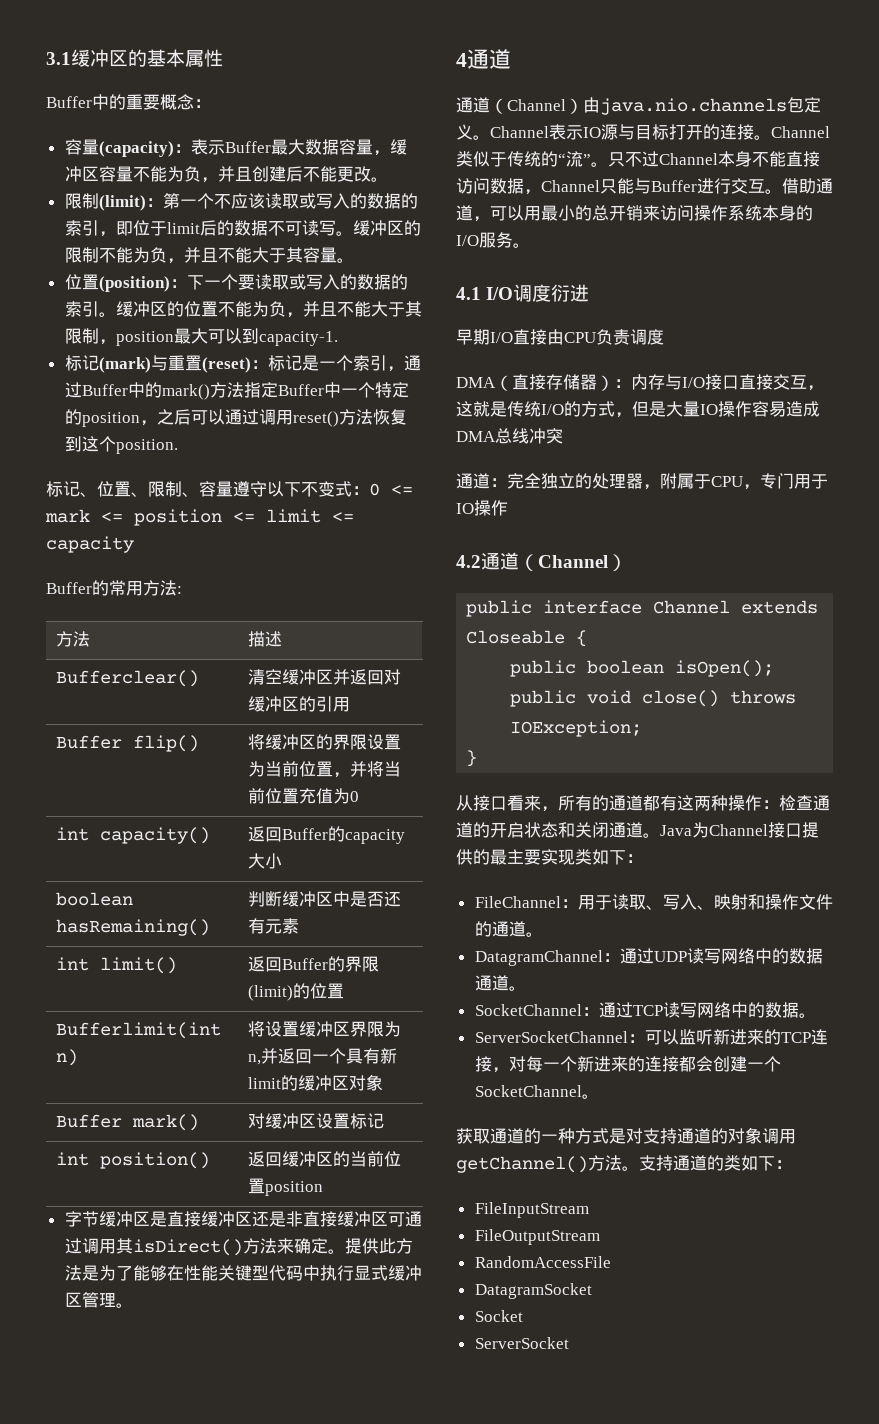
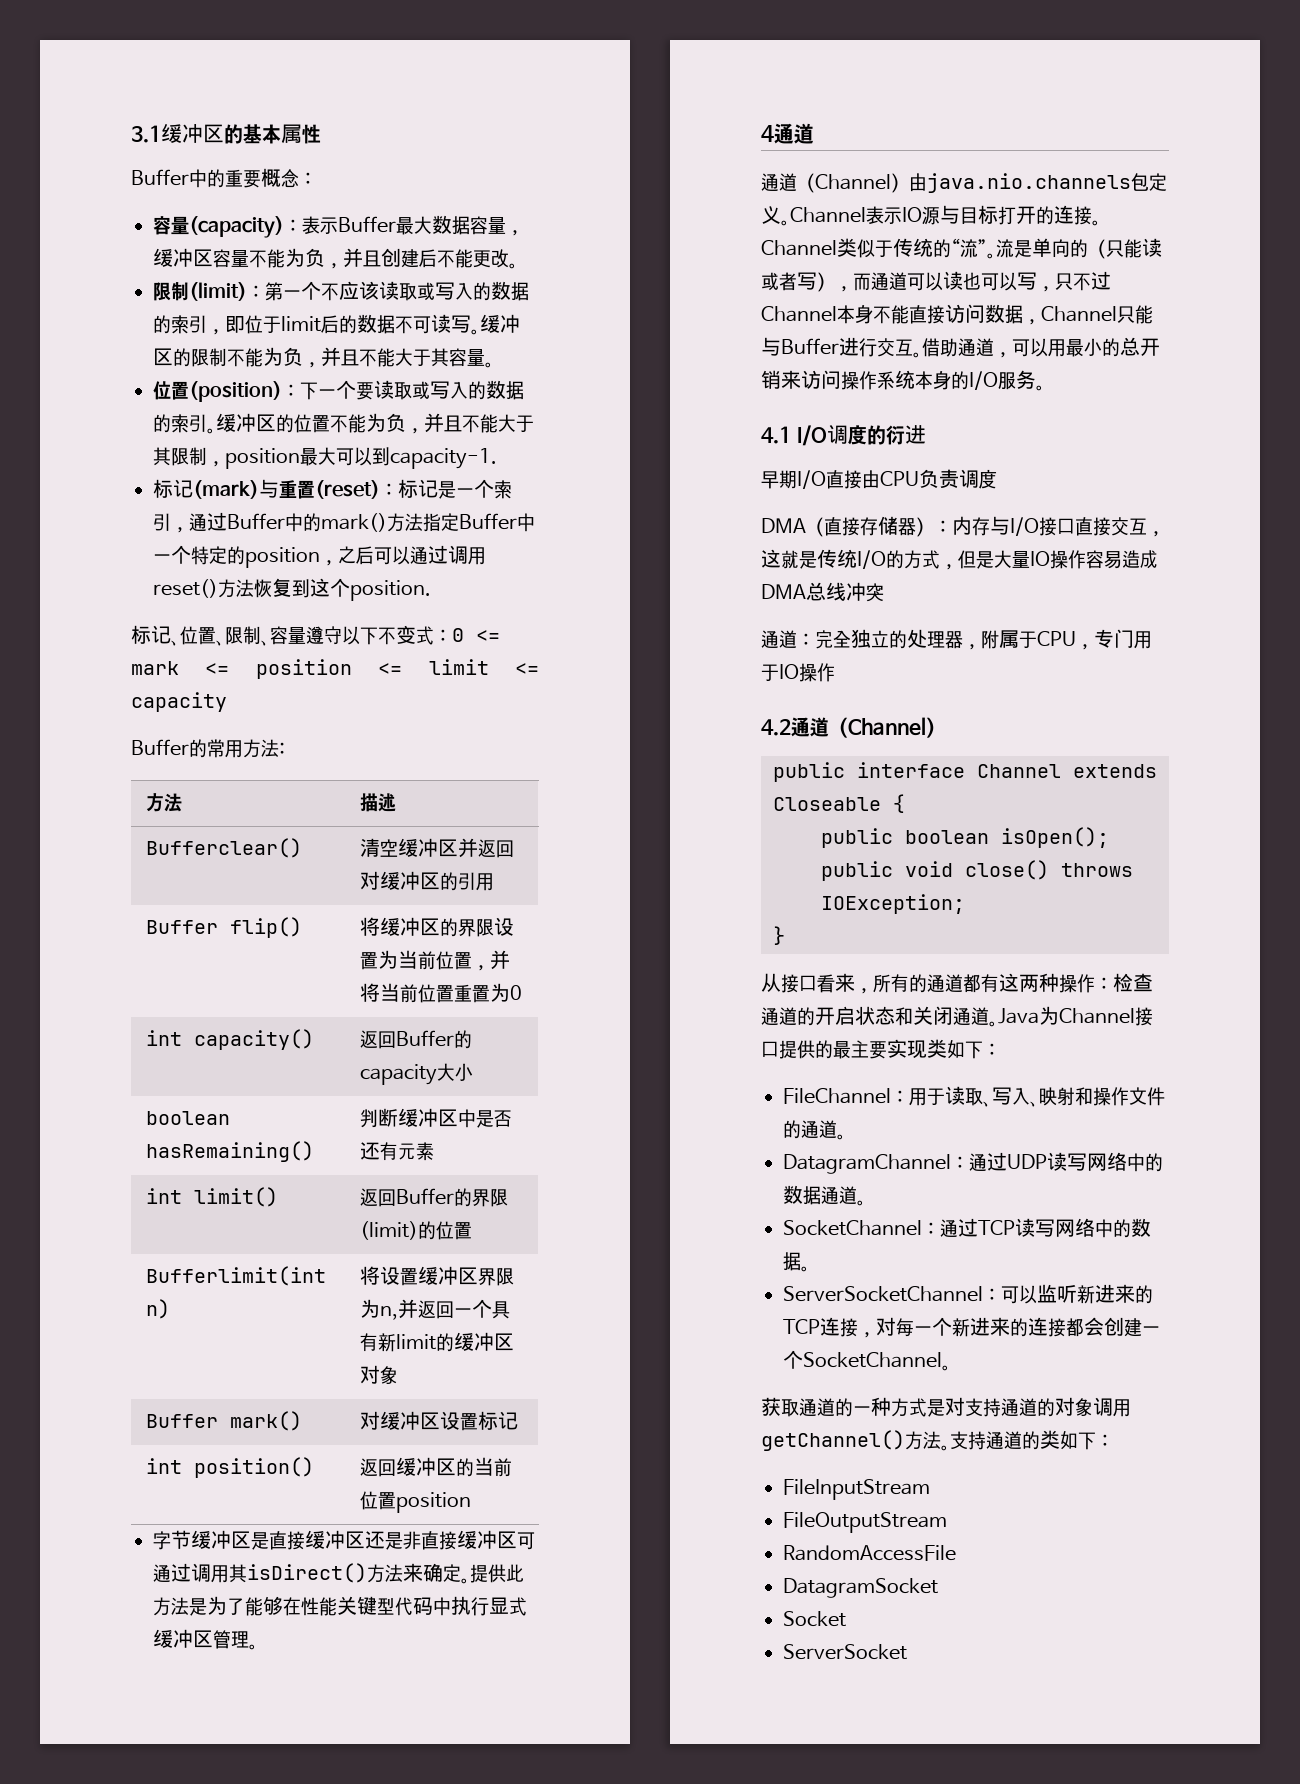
[298,788,333,804] 充值 -> [454,984,491,1003] 重置
(608, 164) none -> [995,238,1162,259] [761,271,1055,292] 流是单向的（只能读或者写），而通道可以读也可以写，
(552, 293) none -> [866,425,886,445] 的

